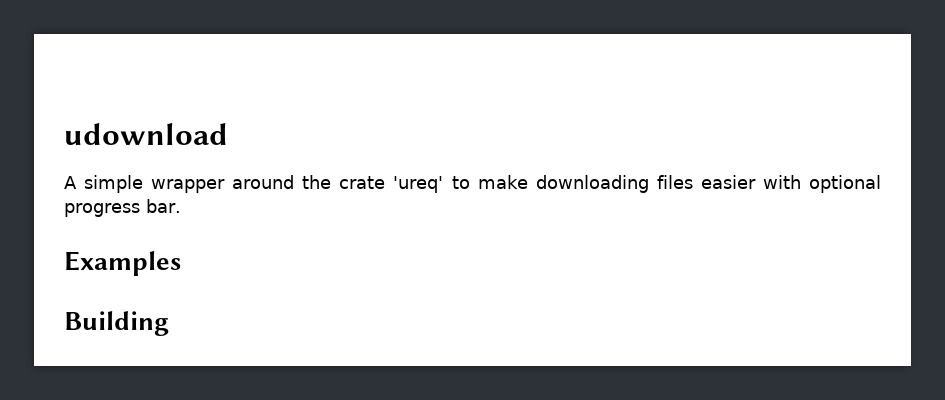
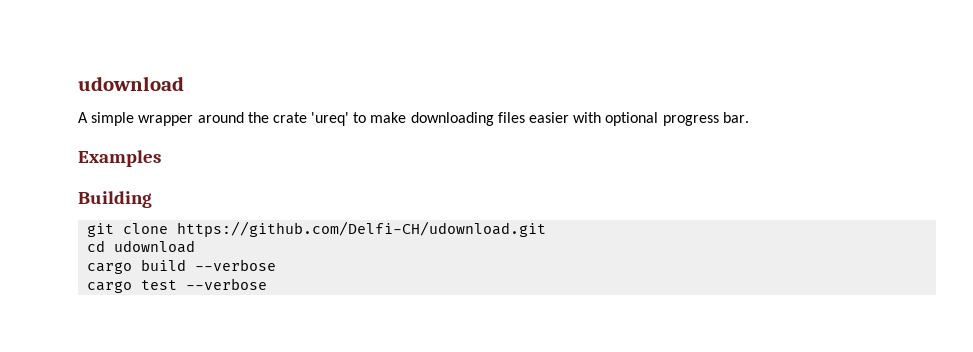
(169, 323) none -> [87,221,547,237] [87,240,196,253] [87,259,277,274] [87,278,268,293] // git clone https://github.com/Delfi-CH/udownload.git // cd udownload // cargo build --verbose // cargo test --verbose

